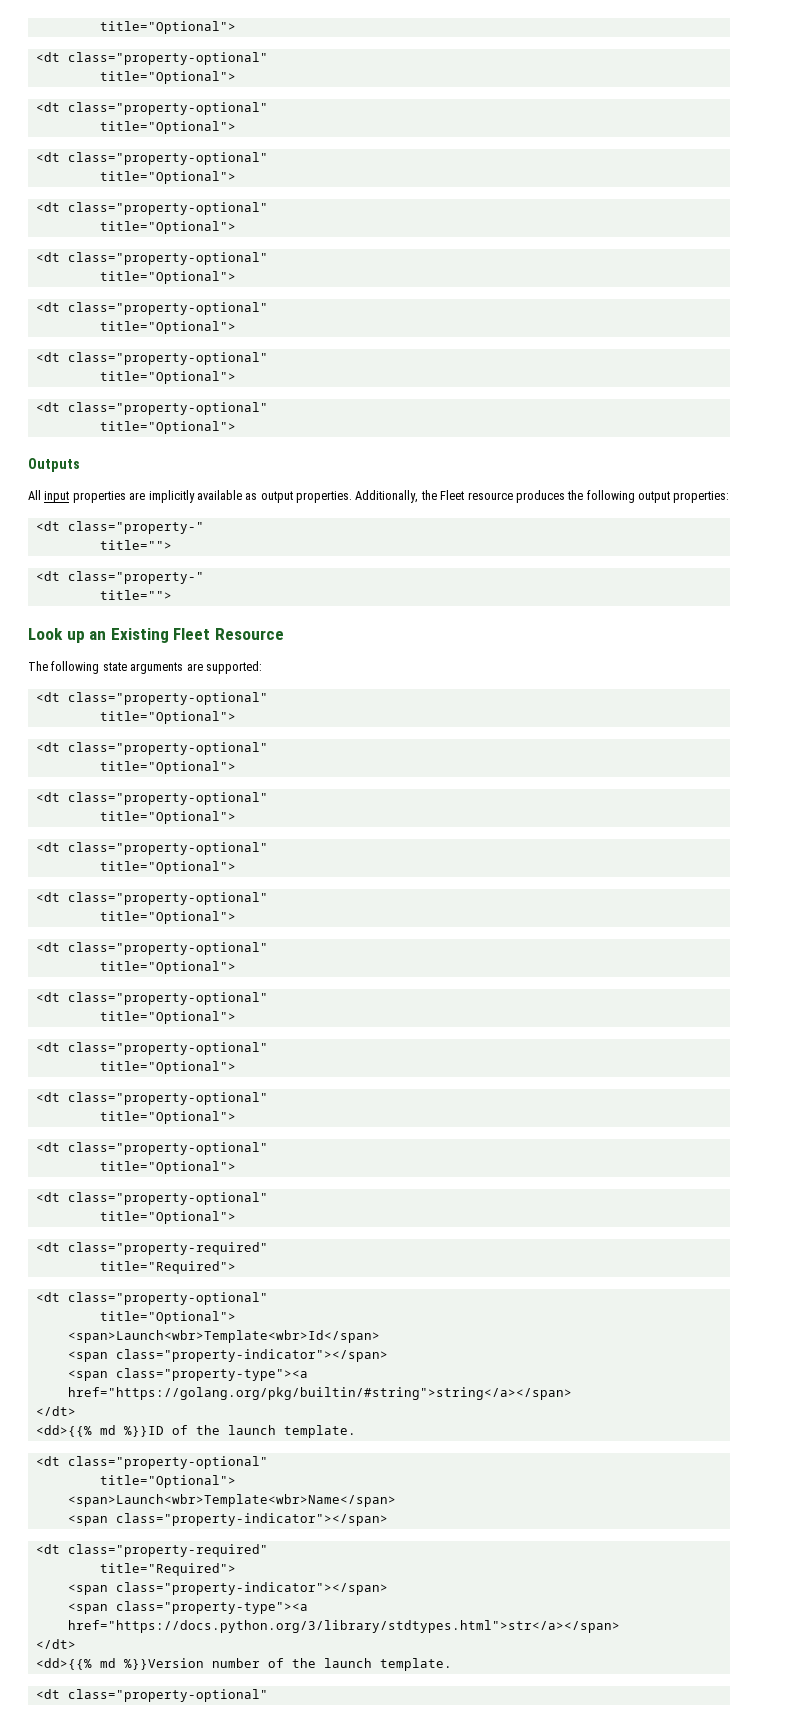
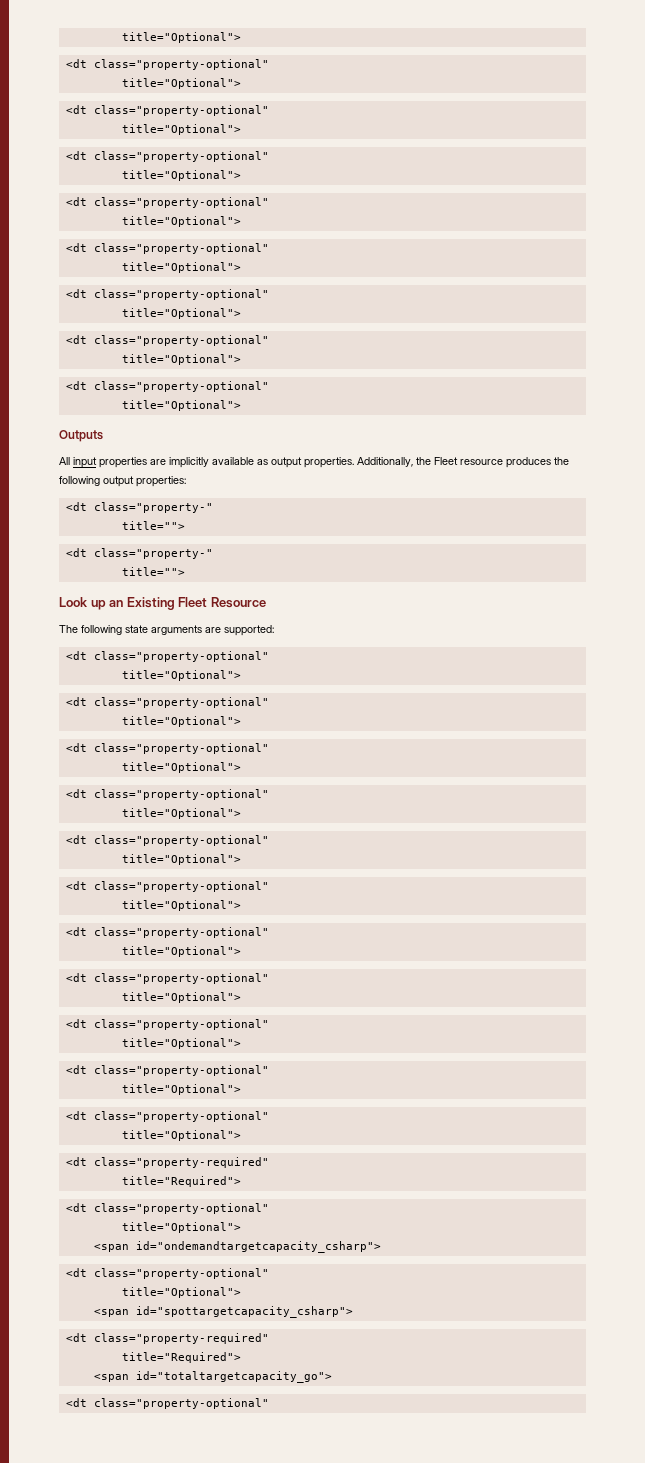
[67,1330,380,1343] [67,1349,388,1362] [67,1368,308,1381] [67,1387,572,1400] [35,1406,76,1416] [35,1425,356,1438] [35,1456,268,1469] [99,1475,236,1488] [67,1494,396,1507] [67,1513,388,1526] // <span>Launch<wbr>Template<wbr>Id</span> // <span class="property-indicator"></span> // <span class="property-type"><a href="https://golang.org/pkg/builtin/#string">string</a></span> // </dt> // <dd>{{% md %}}ID of the launch template. // <dt class="property-optional" // title="Optional"> // <span>Launch<wbr>Template<wbr>Name</span> // <span class="property-indicator"></span> -> [93,1241,381,1253] [65,1268,269,1279] [121,1287,241,1298] [93,1306,353,1318] // <span id="ondemandtargetcapacity_csharp"> // <dt class="property-optional" // title="Optional"> // <span id="spottargetcapacity_csharp">
[115,1582,388,1595] [67,1601,308,1614] [67,1620,620,1633] [35,1639,76,1649] [35,1658,452,1671] class="property-indicator"></span> // <span class="property-type"><a href="https://docs.python.org/3/library/stdtypes.html">str</a></span> // </dt> // <dd>{{% md %}}Version number of the launch template. -> [135,1371,332,1383] id="totaltargetcapacity_go">

